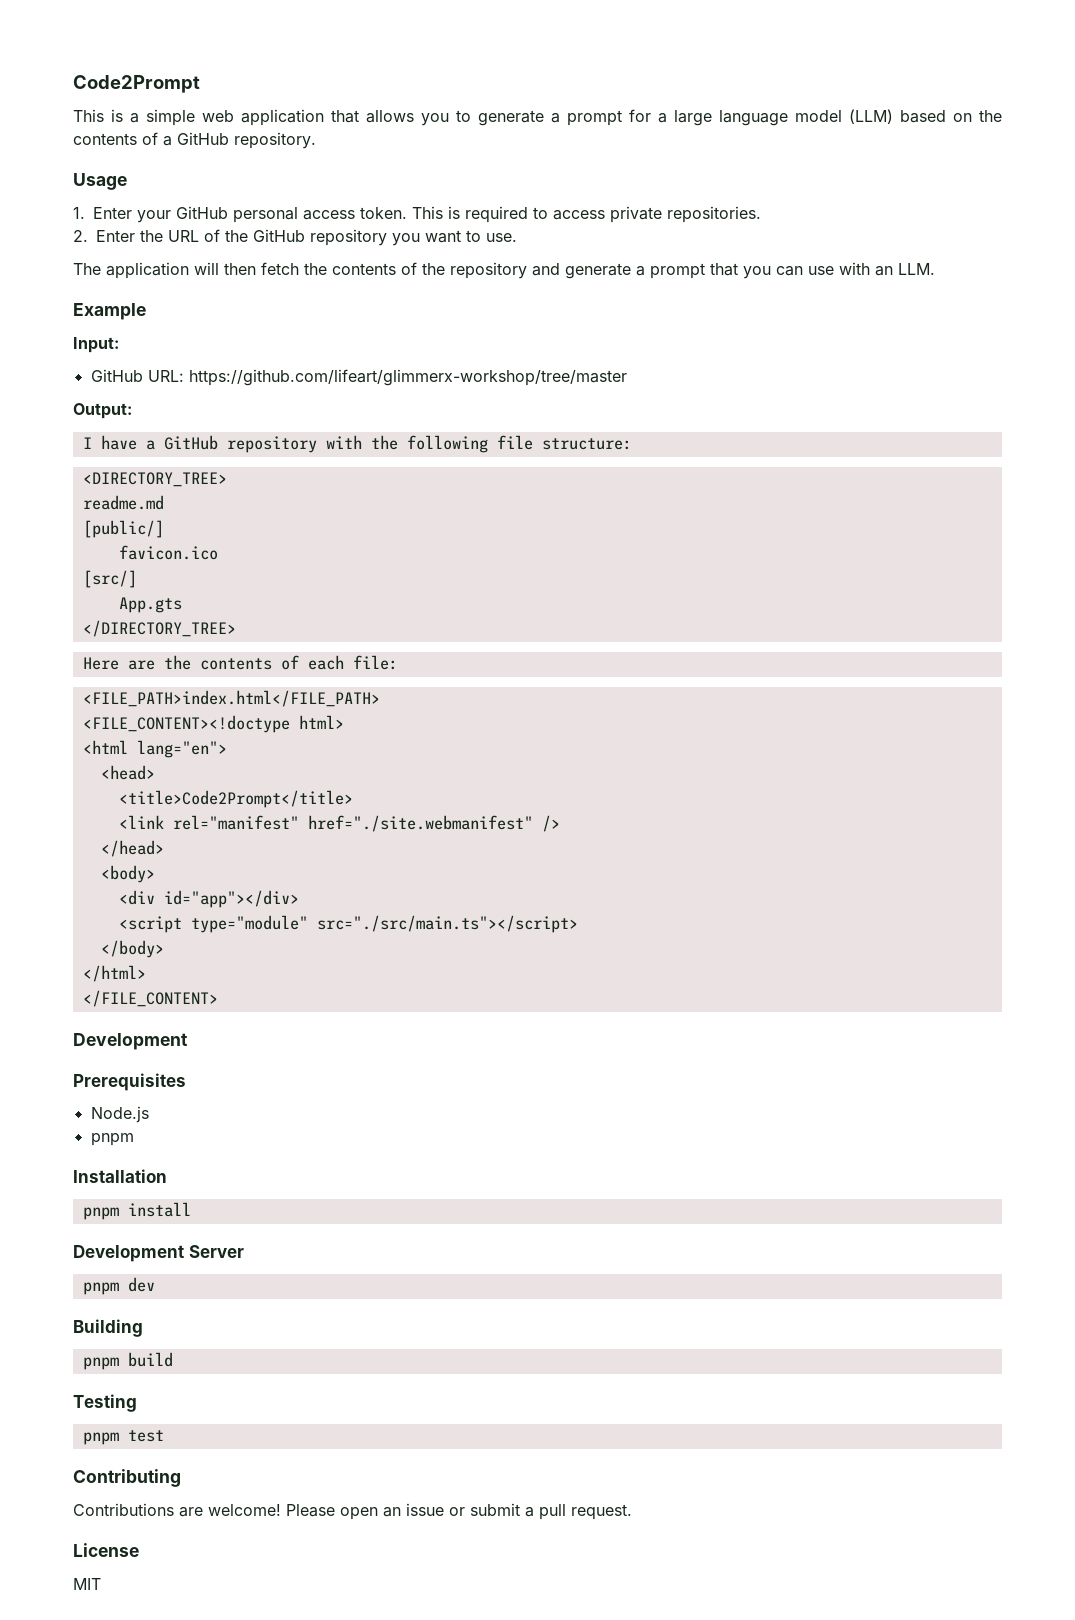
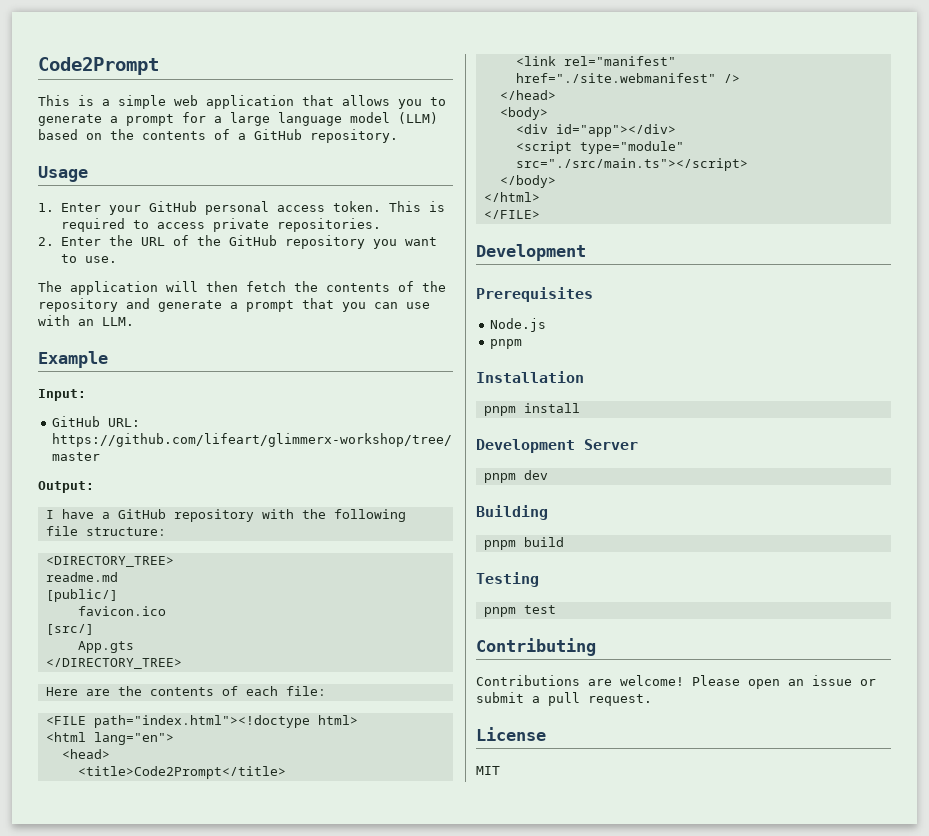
[82,690,380,707] [82,715,290,733] <FILE_PATH>index.html</FILE_PATH> // <FILE_CONTENT><!doctype -> [45,715,310,728] <FILE path="index.html"><!doctype
[82,990,218,1007] </FILE_CONTENT> -> [483,210,540,219] </FILE>

